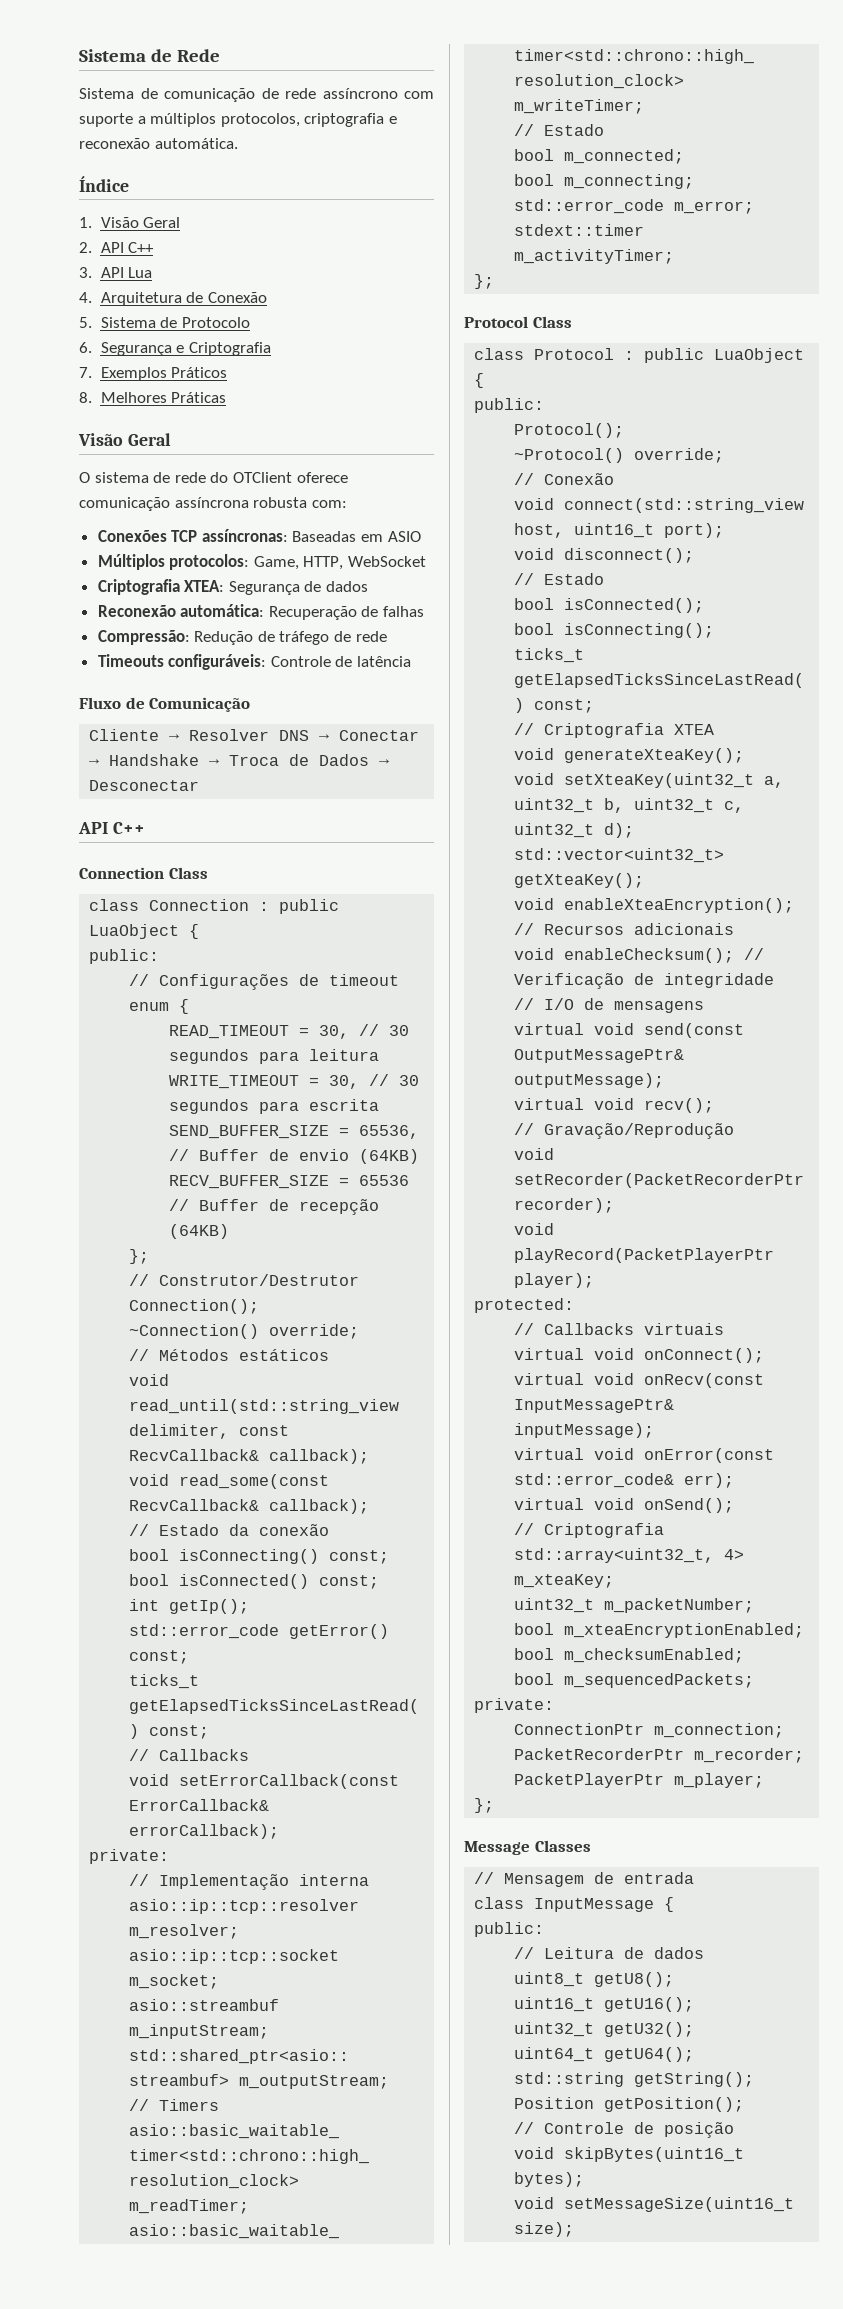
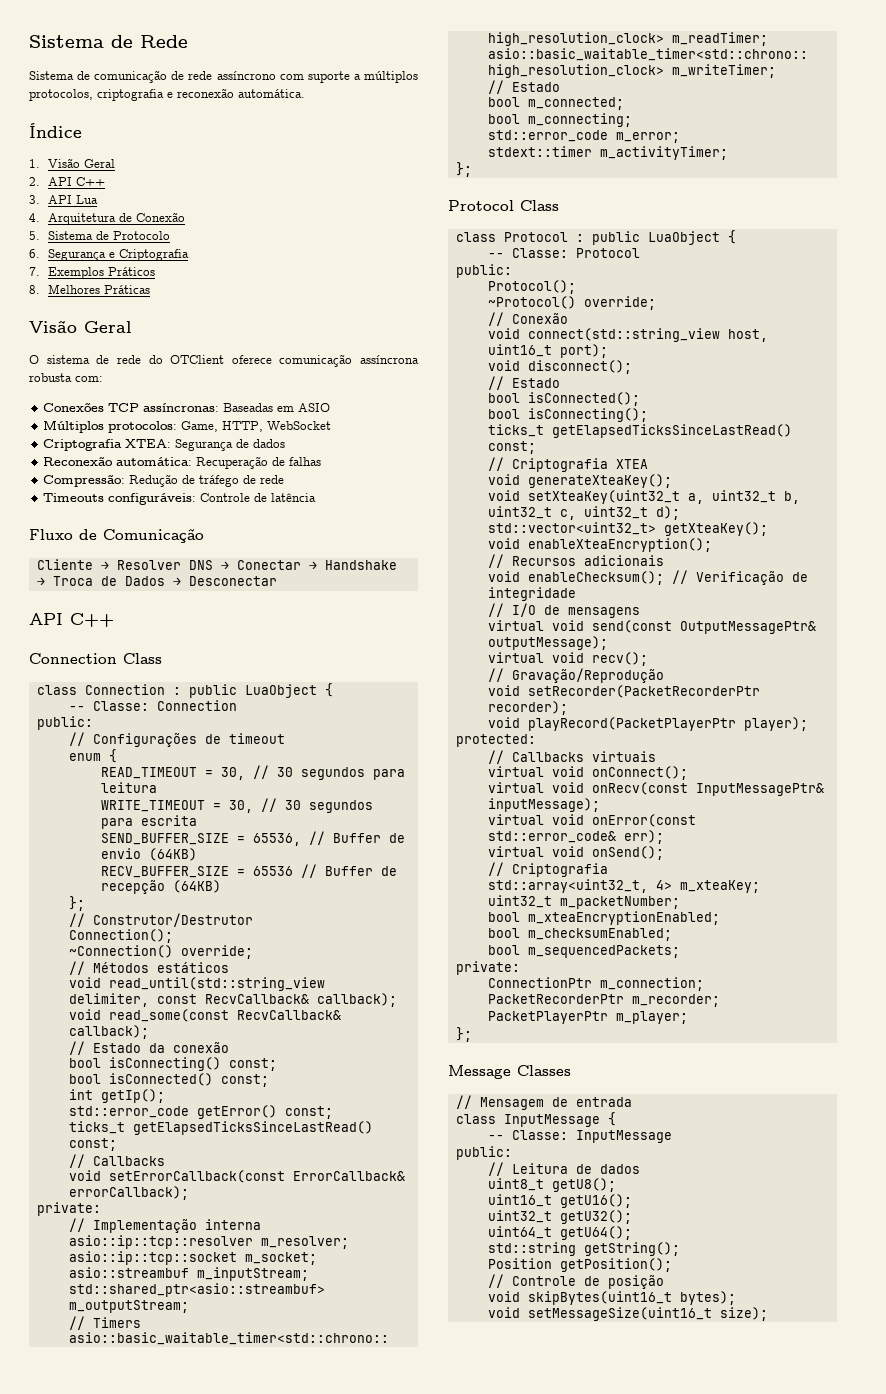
(200, 931) none -> [68,700,237,711] // -- Classe: Connection
(485, 380) none -> [487,248,640,258] // -- Classe: Protocol
(675, 1904) none -> [487,1130,672,1143] // -- Classe: InputMessage

